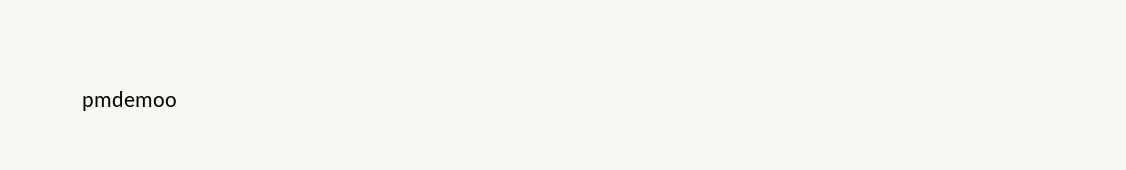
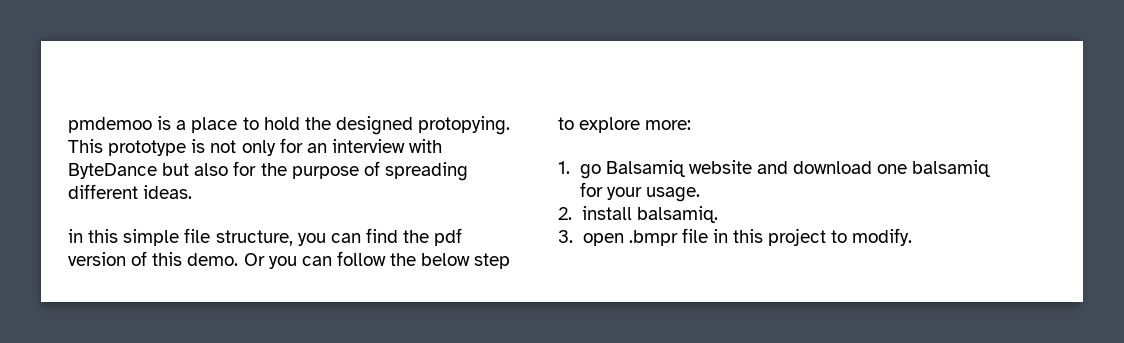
(177, 101) none -> [157,116,511,135] [68,138,443,156] [68,161,468,181] [68,184,193,199] [68,228,463,246] [68,251,511,269] [558,117,692,133] [558,160,991,179] [579,182,700,202] [558,206,718,223] [558,228,913,246] is a place to hold the designed protopying. This prototype is not only for an interview with ByteDance but also for the purpose of spreading different ideas. // in this simple file structure, you can find the pdf version of this demo. Or you can follow the below step to explore more: // 1. go Balsamiq website and download one balsamiq for your usage. // 2. install balsamiq. // 3. open .bmpr file in this project to modify.

